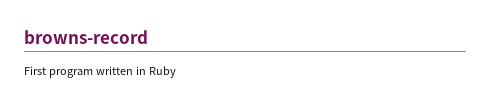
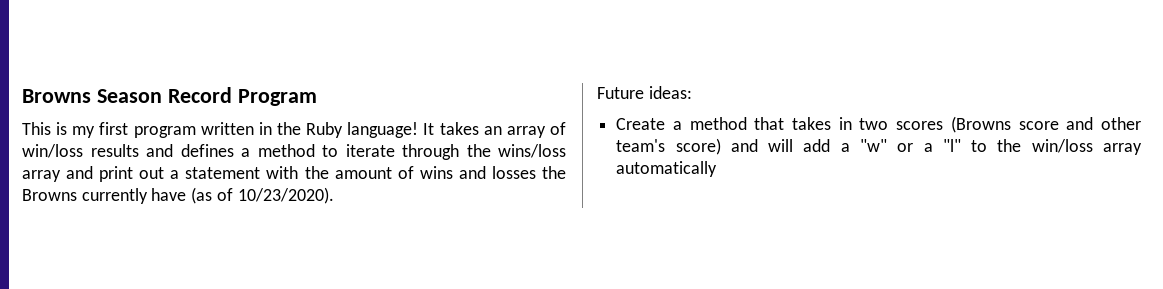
[24,30,148,44] [24,66,176,78] browns-record // First program written in Ruby -> [22,87,317,106] [22,122,567,138] [22,144,566,160] [22,166,567,182] [22,187,334,204] [597,86,692,99] [616,116,1141,133] [616,138,1142,155] [616,161,718,177] Browns Season Record Program // This is my first program written in the Ruby language! It takes an array of win/loss results and defines a method to iterate through the wins/loss array and print out a statement with the amount of wins and losses the Browns currently have (as of 10/23/2020). // Future ideas: // Create a method that takes in two scores (Browns score and other team's score) and will add a "w" or a "l" to the win/loss array automatically

